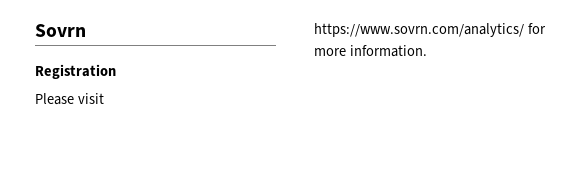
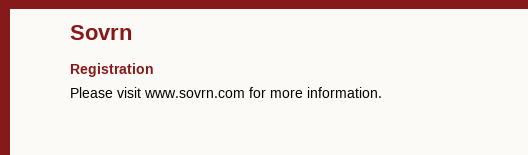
[314,23,524,37] https://www.sovrn.com/analytics/ -> [144,89,245,98] www.sovrn.com

